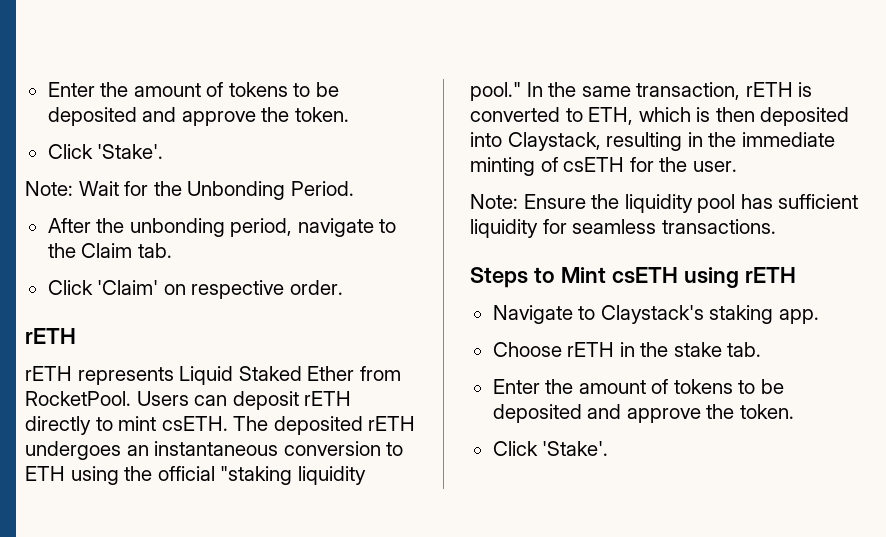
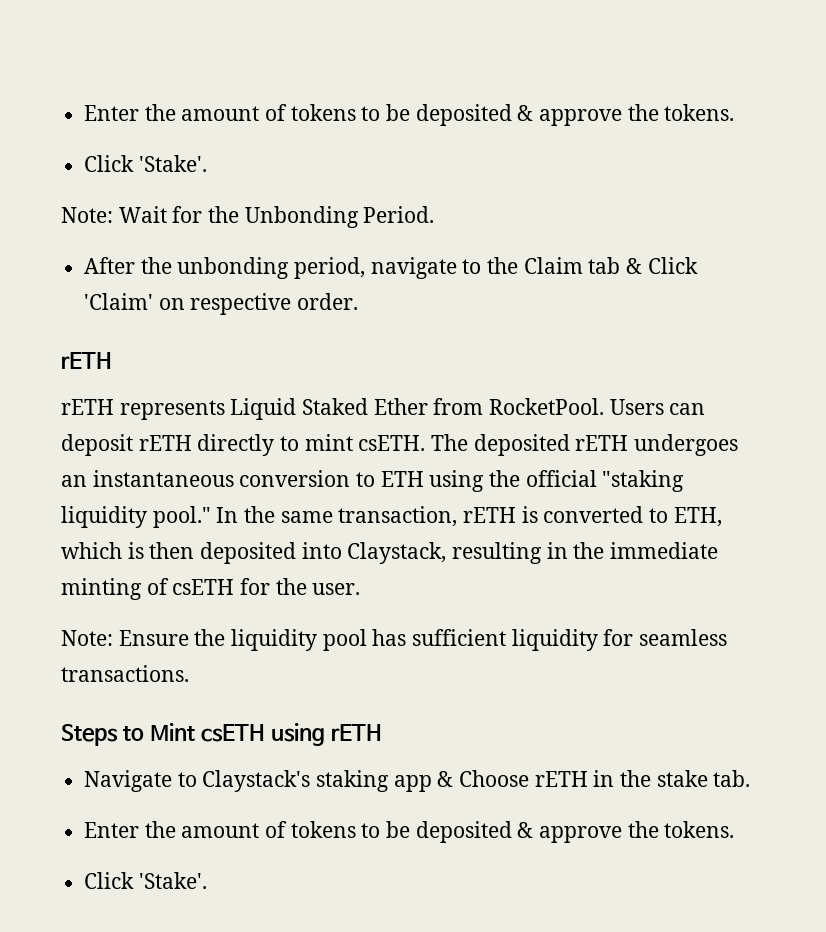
[47,82,339,97] [47,107,349,126] Enter the amount of tokens to be deposited and approve the token. -> [84,104,735,126] Enter the amount of tokens to be deposited & approve the tokens.
[137,243,172,258] tab. // -> [588,257,643,274] tab &
[778,309,819,324] app. // -> [393,771,454,792] app &
[587,404,794,423] and approve the token. -> [517,821,735,843] & approve the tokens.

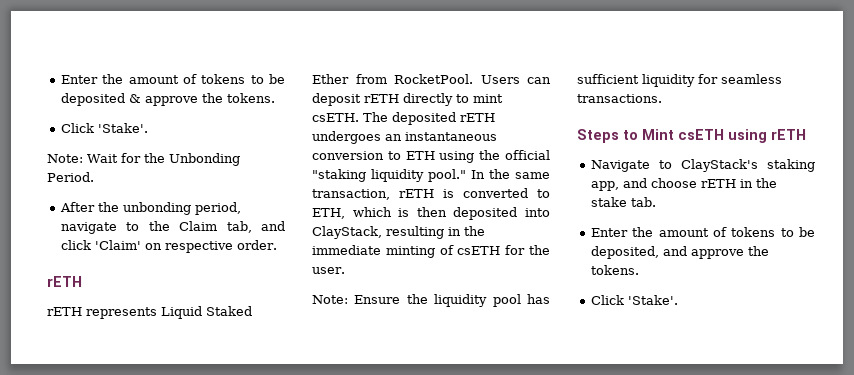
[588,257,698,274] tab & Click -> [226,221,285,233] [60,240,91,250] tab, and click
[347,542,447,564] Claystack, -> [312,226,382,239] ClayStack,
[202,770,530,792] Claystack's staking app & Choose -> [680,159,815,172] [590,178,697,191] ClayStack's staking app, and choose
[415,821,534,843] deposited & -> [590,246,687,259] deposited, and

